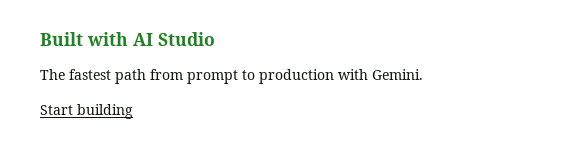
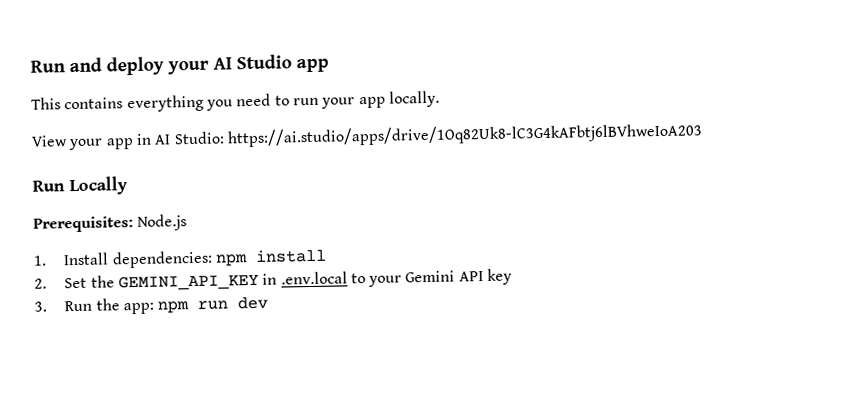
[40,32,215,46] [40,69,423,84] [40,104,133,119] Built with AI Studio // The fastest path from prompt to production with Gemini. // Start building -> [30,54,329,76] [31,90,440,113] [31,122,703,151] [32,176,128,196] [33,214,188,233] [33,248,327,269] [34,268,513,292] [34,296,269,315] Run and deploy your AI Studio app // This contains everything you need to run your app locally. // View your app in AI Studio: https://ai.studio/apps/drive/1Oq82Uk8-lC3G4kAFbtj6lBVhweIoA203 // Run Locally // Prerequisites: Node.js // 1. Install dependencies: npm install // 2. Set the GEMINI_API_KEY in .env.local to your Gemini API key // 3. Run the app: npm run dev

